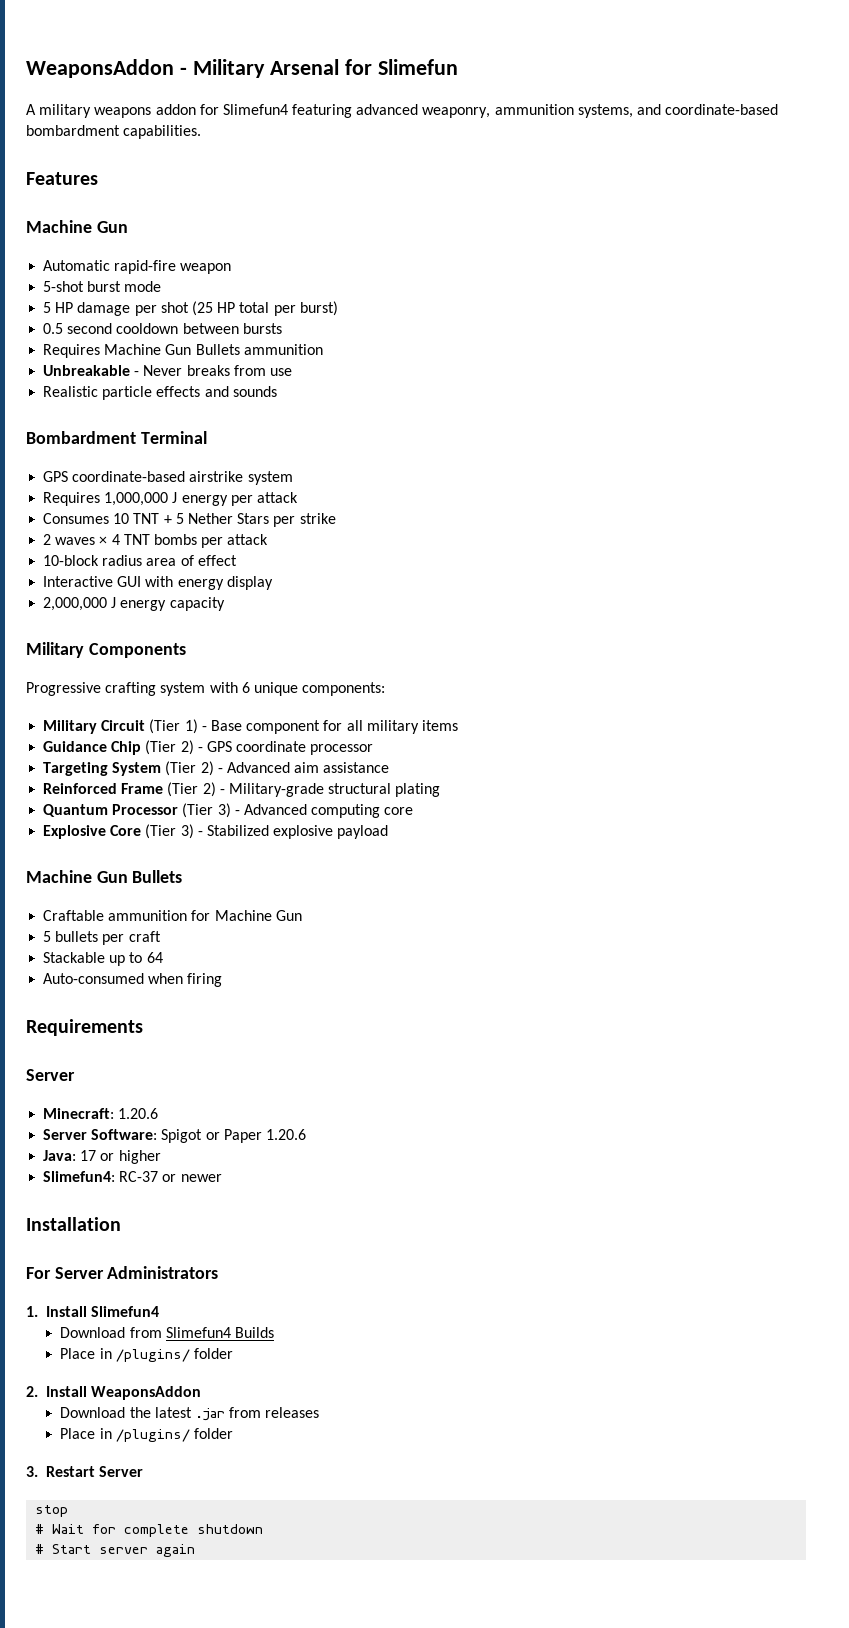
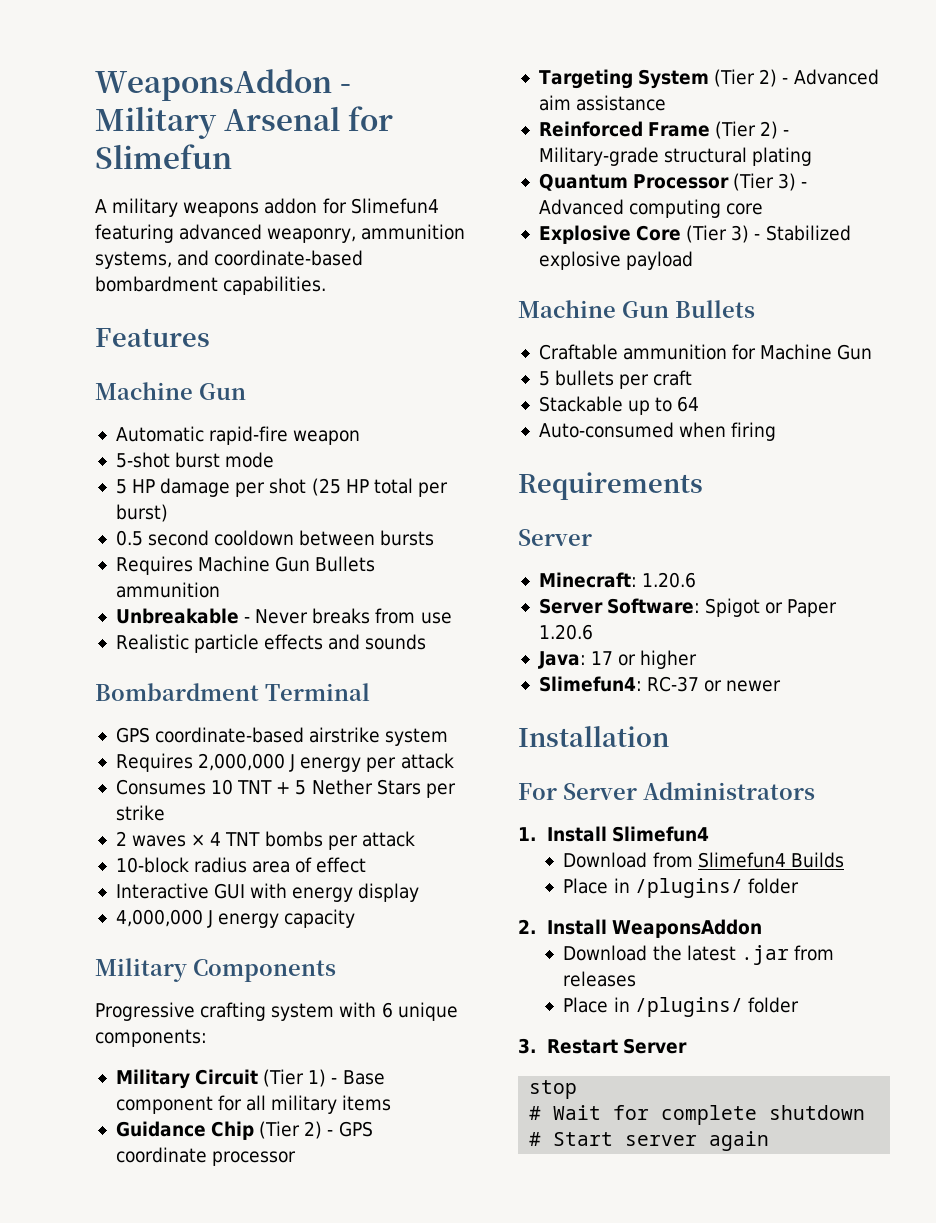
[104,492,169,506] 1,000,000 -> [198,753,286,771] 2,000,000
[43,597,108,611] 2,000,000 -> [115,909,203,927] 4,000,000

